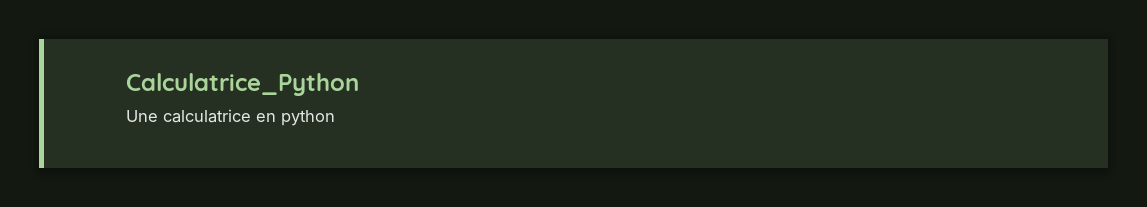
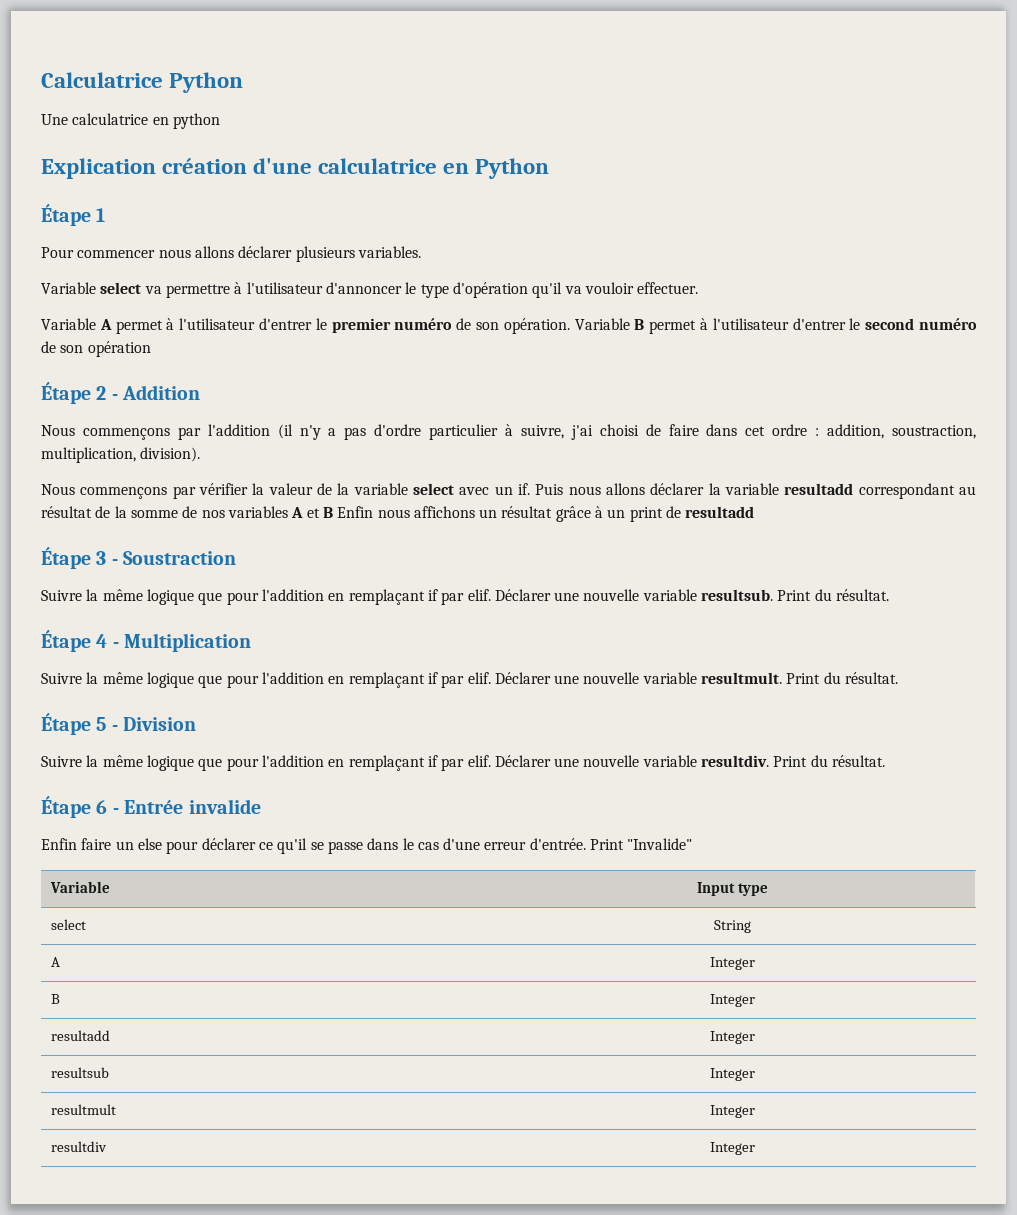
[126,73,359,96] Calculatrice_Python -> [41,72,244,93] Calculatrice Python
(335, 118) none -> [41,158,550,179] [41,204,106,226] [41,246,421,262] [41,282,699,298] [41,318,977,334] [41,341,151,357] [41,382,201,404] [41,424,977,440] [41,447,201,463] [41,483,977,499] [41,506,755,522] [41,547,237,569] [41,589,890,605] [41,630,252,652] [41,672,899,688] [41,713,197,735] [41,755,886,771] [41,796,261,818] [41,838,693,854] [50,881,111,893] [697,882,768,896] [51,919,87,930] [714,920,751,933] [51,957,61,967] [710,957,755,970] [51,994,61,1004] [710,994,755,1007] [51,1030,111,1041] [710,1031,755,1044] [51,1067,110,1078] [710,1068,755,1081] [51,1104,117,1115] [710,1105,755,1118] [51,1141,108,1152] [710,1142,755,1155] // Explication création d'une calculatrice en Python // Étape 1 // Pour commencer nous allons déclarer plusieurs variables. // Variable select va permettre à l'utilisateur d'annoncer le type d'opération qu'il va vouloir effectuer. // Variable A permet à l'utilisateur d'entrer le premier numéro de son opération. Variable B permet à l'utilisateur d'entrer le second numéro de son opération // Étape 2 - Addition // Nous commençons par l'addition (il n'y a pas d'ordre particulier à suivre, j'ai choisi de faire dans cet ordre : addition, soustraction, multiplication, division). // Nous commençons par vérifier la valeur de la variable select avec un if. Puis nous allons déclarer la variable resultadd correspondant au résultat de la somme de nos variables A et B Enfin nous affichons un résultat grâce à un print de resultadd // Étape 3 - Soustraction // Suivre la même logique que pour l'addition en remplaçant if par elif. Déclarer une nouvelle variable resultsub. Print du résultat. // Étape 4 - Multiplication // Suivre la même logique que pour l'addition en remplaçant if par elif. Déclarer une nouvelle variable resultmult. Print du résultat. // Étape 5 - Division // Suivre la même logique que pour l'addition en remplaçant if par elif. Déclarer une nouvelle variable resultdiv. Print du résultat. // Étape 6 - Entrée invalide // Enfin faire un else pour déclarer ce qu'il se passe dans le cas d'une erreur d'entrée. Print "Invalide" // Variable | Input type // select | String // A | Integer // B | Integer // resultadd | Integer // resultsub | Integer // resultmult | Integer // resultdiv | Integer

